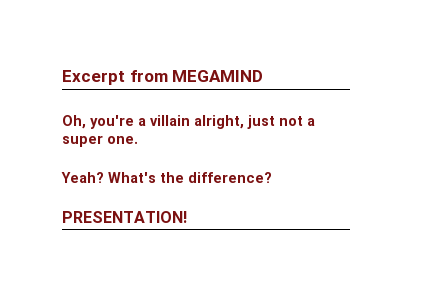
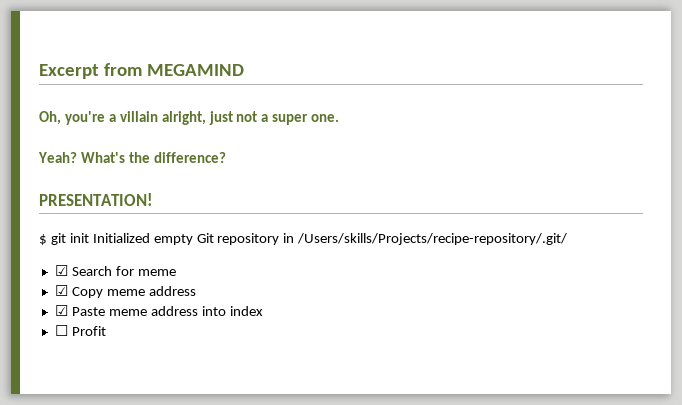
(187, 217) none -> [39,233,568,245] [54,265,176,276] [54,285,196,298] [54,305,263,316] [54,325,106,336] // $ git init Initialized empty Git repository in /Users/skills/Projects/recipe-repository/.git/ // ☑ Search for meme // ☑ Copy meme address // ☑ Paste meme address into index // ☐ Profit

